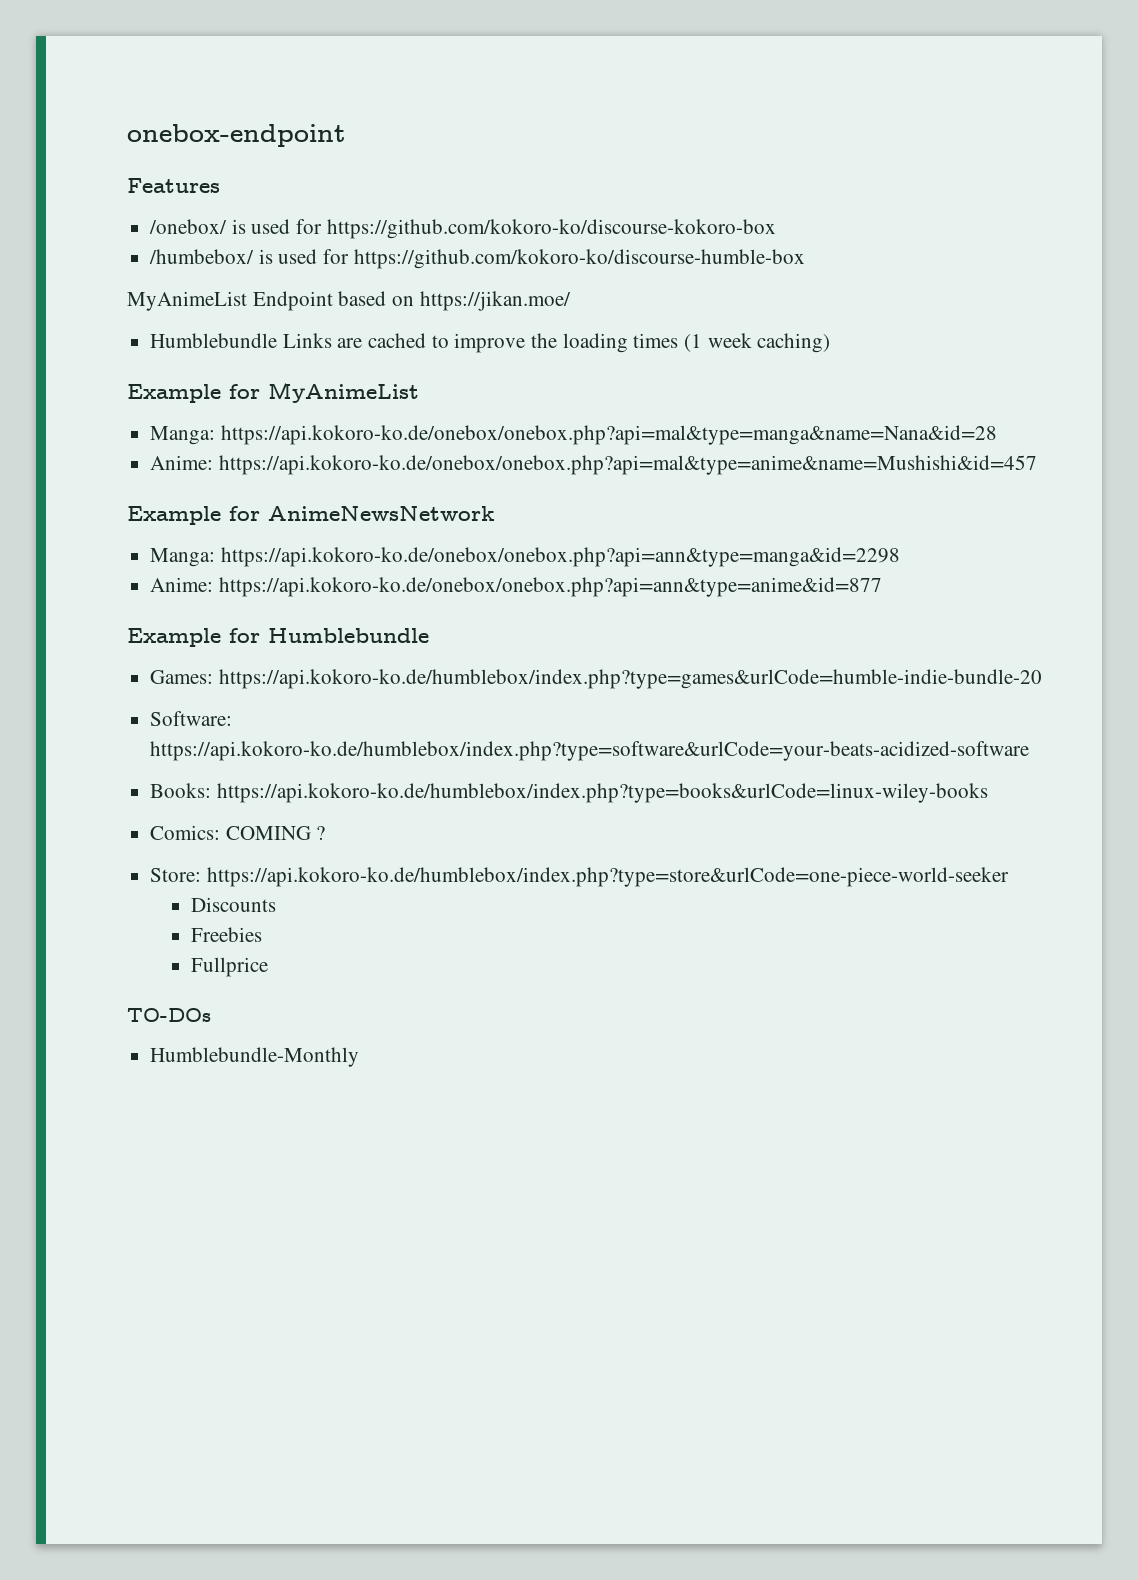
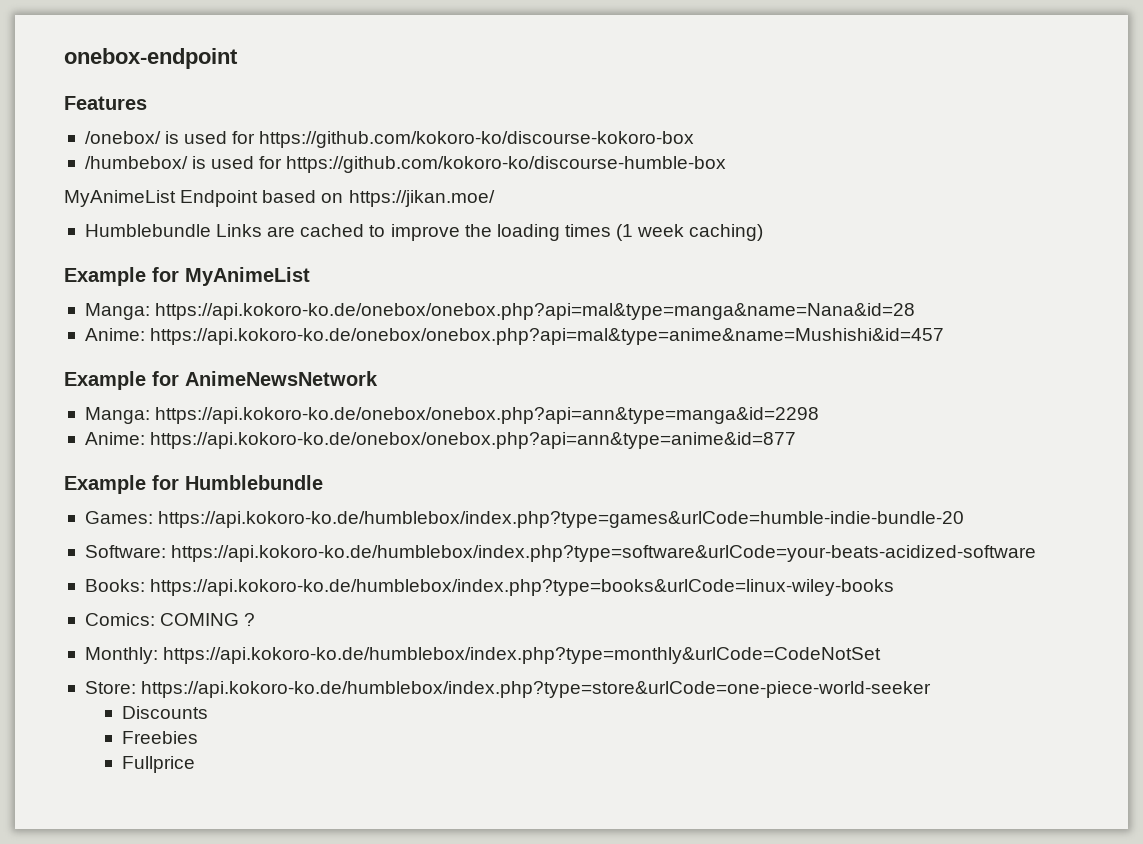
(326, 833) none -> [84,647,882,664] // Monthly: https://api.kokoro-ko.de/humblebox/index.php?type=monthly&urlCode=CodeNotSet
[127,1008,211,1022] [150,1047,360,1067] // TO-DOs // Humblebundle-Monthly -> (196, 764) none

